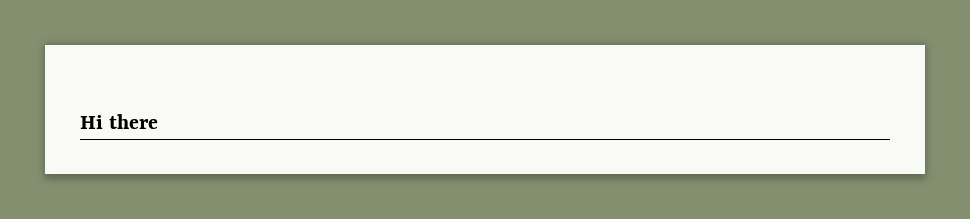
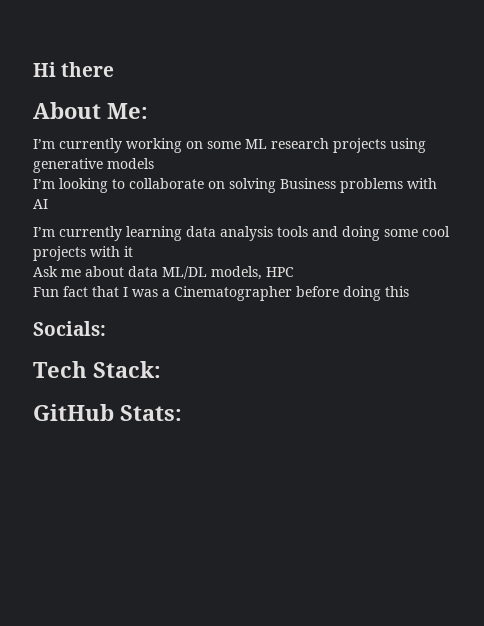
(159, 121) none -> [33,102,148,119] [33,138,426,153] [33,158,154,173] [33,178,437,193] [33,199,48,209] [33,226,450,241] [33,246,133,261] [33,266,294,280] [33,286,409,301] [33,321,106,336] [33,361,161,378] [33,404,182,421] // About Me: // I’m currently working on some ML research projects using generative models // I’m looking to collaborate on solving Business problems with AI // I’m currently learning data analysis tools and doing some cool projects with it // Ask me about data ML/DL models, HPC // Fun fact that I was a Cinematographer before doing this // Socials: // Tech Stack: // GitHub Stats:

